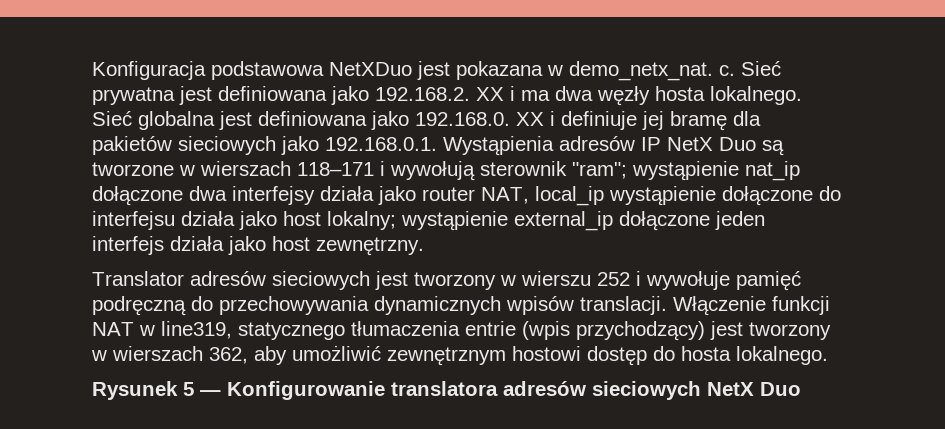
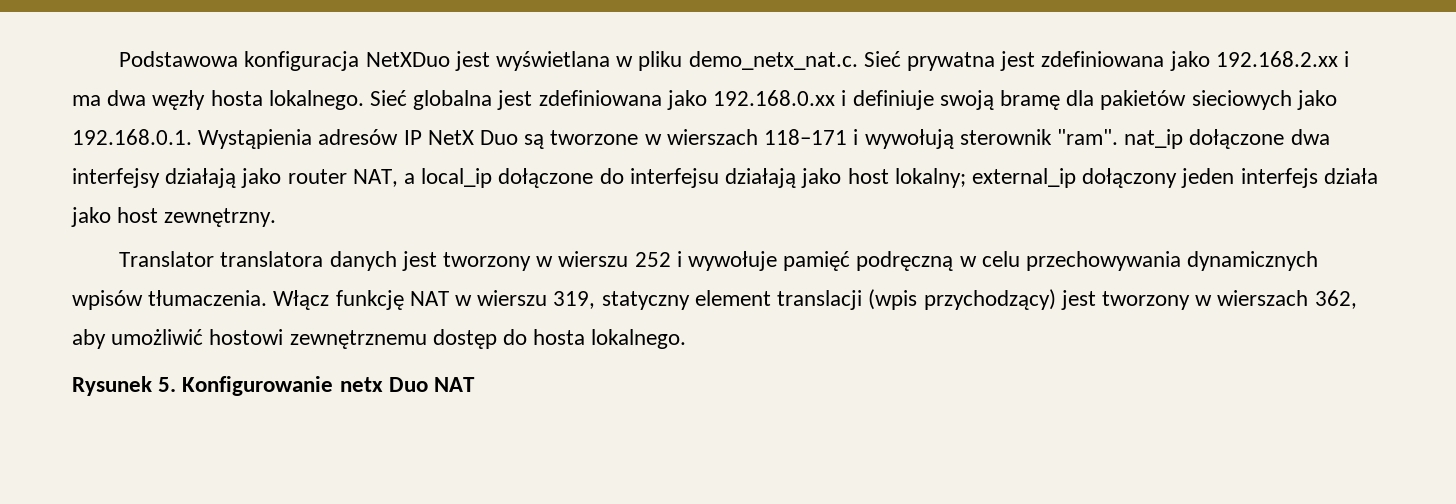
[92,61,781,81] [92,86,504,105] Konfiguracja podstawowa NetXDuo jest pokazana w demo_netx_nat. c. Sieć prywatna jest definiowana jako 192.168.2. XX -> [119,51,1338,71] Podstawowa konfiguracja NetXDuo jest wyświetlana w pliku demo_netx_nat.c. Sieć prywatna jest zdefiniowana jako 192.168.2.xx
[258,111,544,130] definiowana jako 192.168.0. XX -> [538,90,836,110] zdefiniowana jako 192.168.0.xx
[642,111,664,130] jej -> [939,90,994,110] swoją
[572,161,739,181] "ram"; wystąpienie -> [1056,129,1118,145] "ram".
[320,186,374,201] działa -> [165,168,237,188] działają
[535,186,716,206] local_ip wystąpienie -> [404,168,493,188] a local_ip
[181,211,235,226] działa -> [725,168,797,188] działają
[401,211,710,231] wystąpienie external_ip dołączone -> [971,168,1178,188] external_ip dołączony
[190,271,370,290] adresów sieciowych -> [220,251,397,271] translatora danych
[191,296,213,311] do -> [959,251,1020,267] w celu
[580,296,830,316] [92,321,516,340] translacji. Włączenie funkcji NAT w line319, statycznego tłumaczenia entrie -> [148,290,863,310] tłumaczenia. Włącz funkcję NAT w wierszu 319, statyczny element translacji
[387,346,581,366] zewnętrznym hostowi -> [209,329,427,349] hostowi zewnętrznemu
[183,381,801,400] 5 — Konfigurowanie translatora adresów sieciowych NetX Duo -> [158,376,476,396] 5. Konfigurowanie netx Duo NAT

